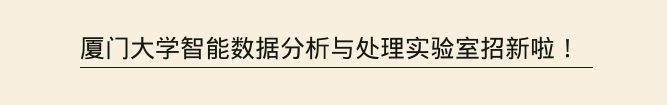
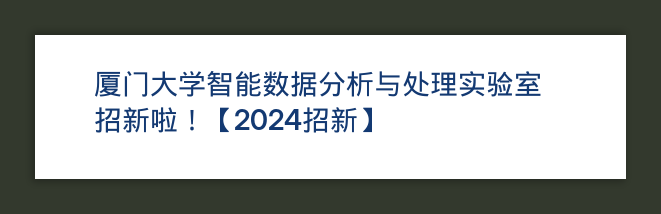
(580, 48) none -> [206,107,386,133] 【2024招新】

